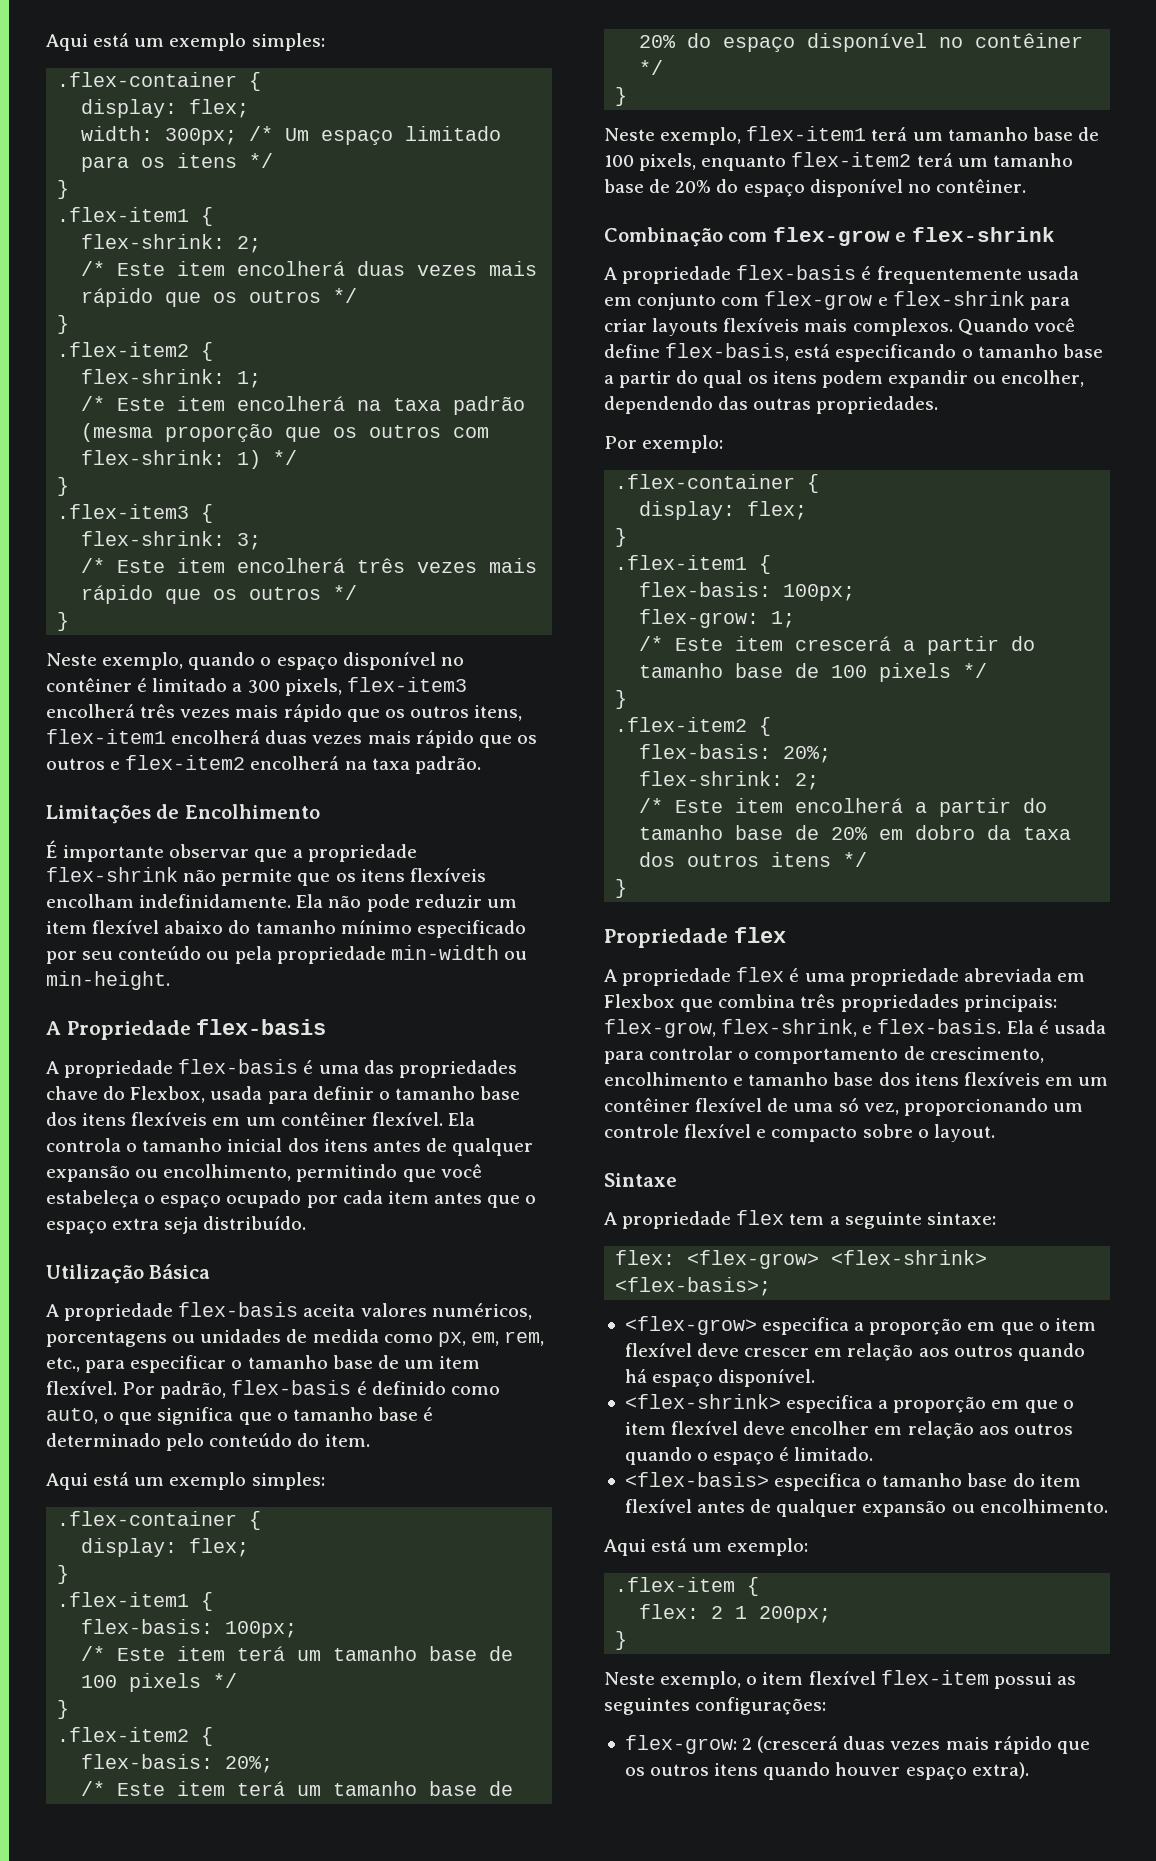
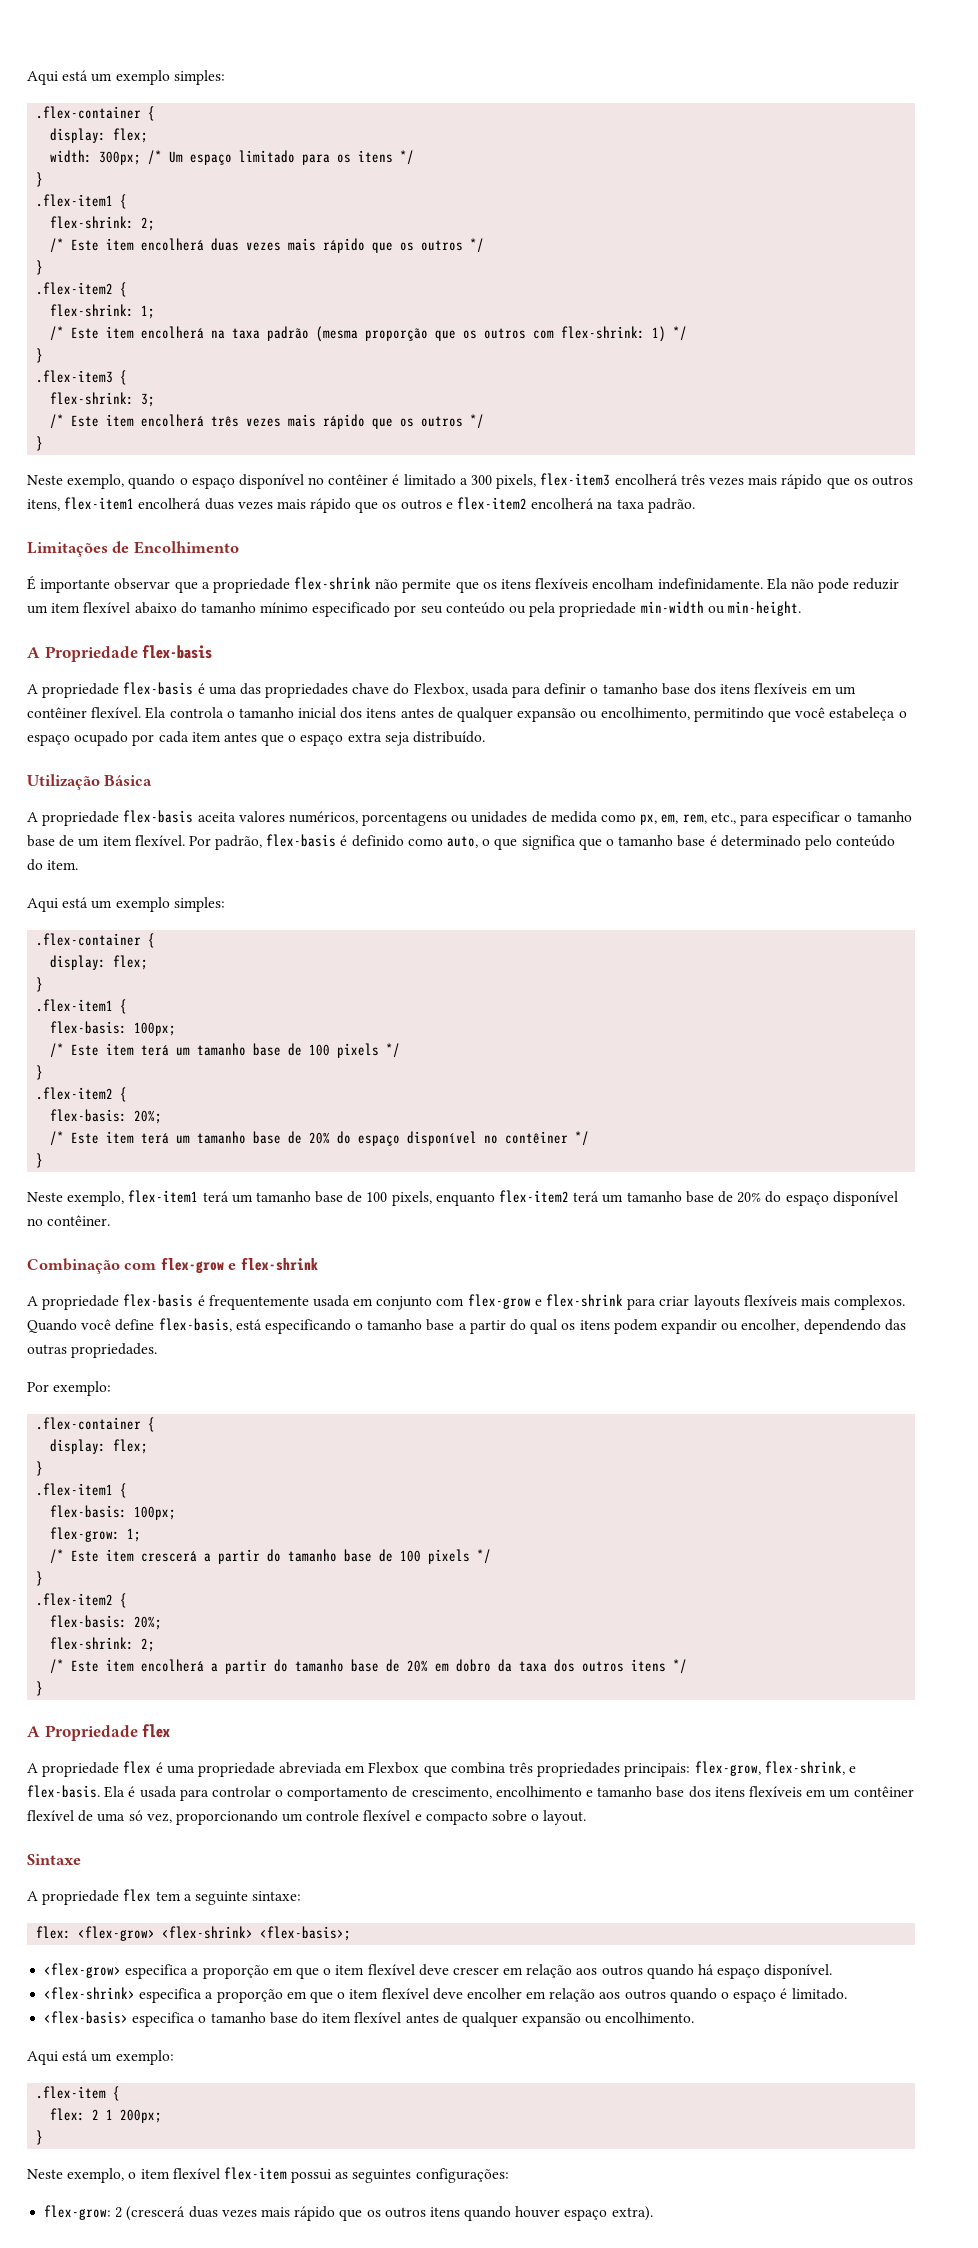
(628, 888) none -> [27,1726,40,1737] A

